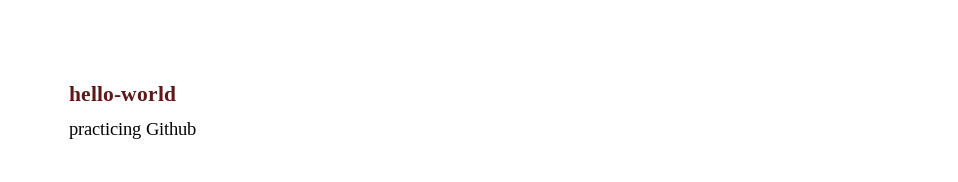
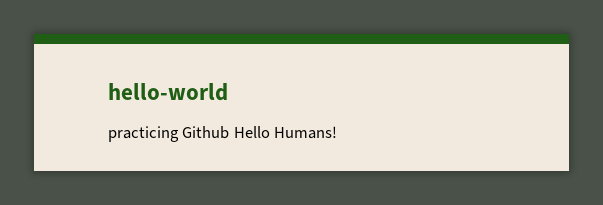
(196, 128) none -> [233,126,338,139] Hello Humans!

